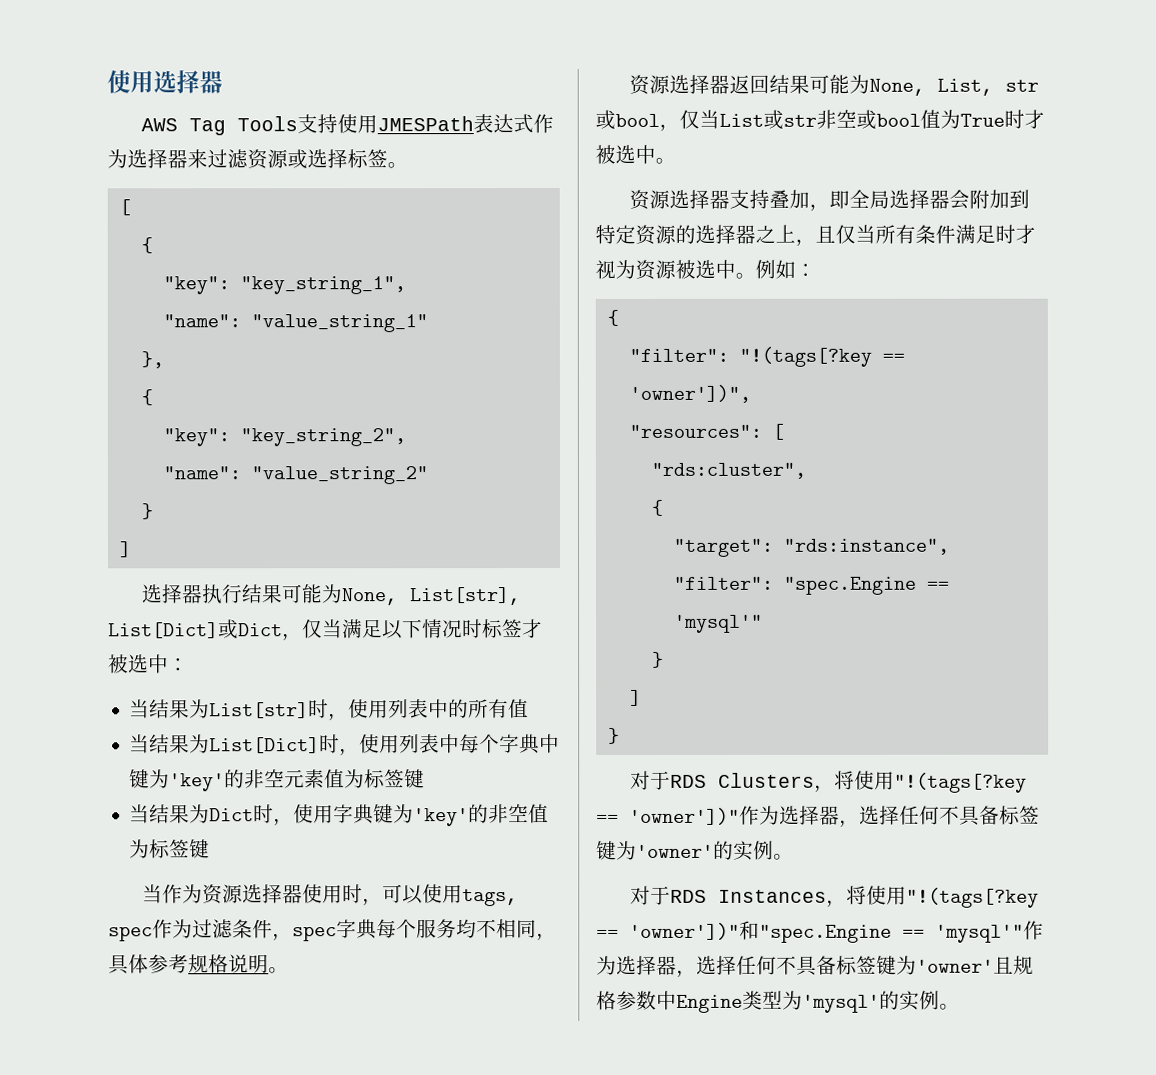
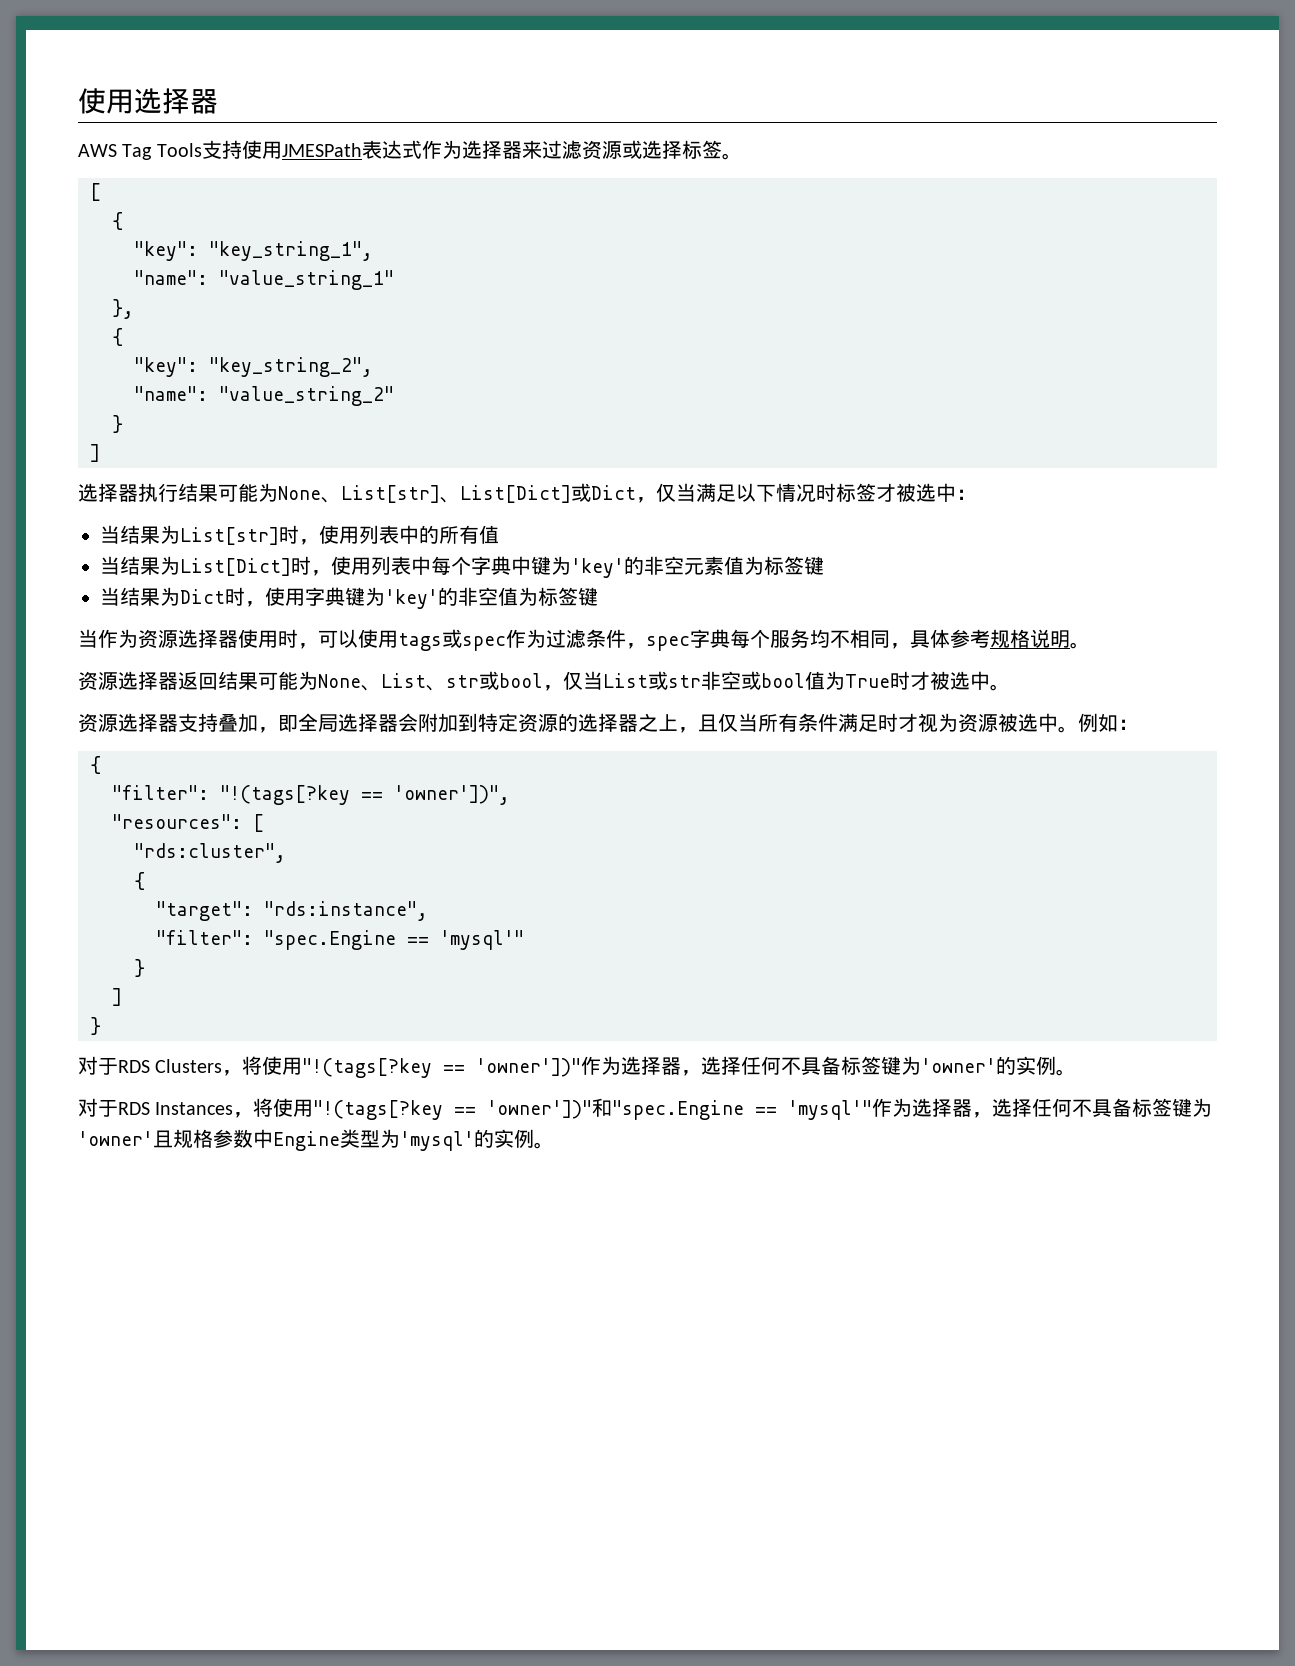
[341,587,522,606] None, List[str], -> [278,485,460,503] None、List[str]、
[461,889,519,907] tags, -> [398,629,462,651] tags或
[868,78,994,96] None, List, -> [318,673,446,691] None、List、

